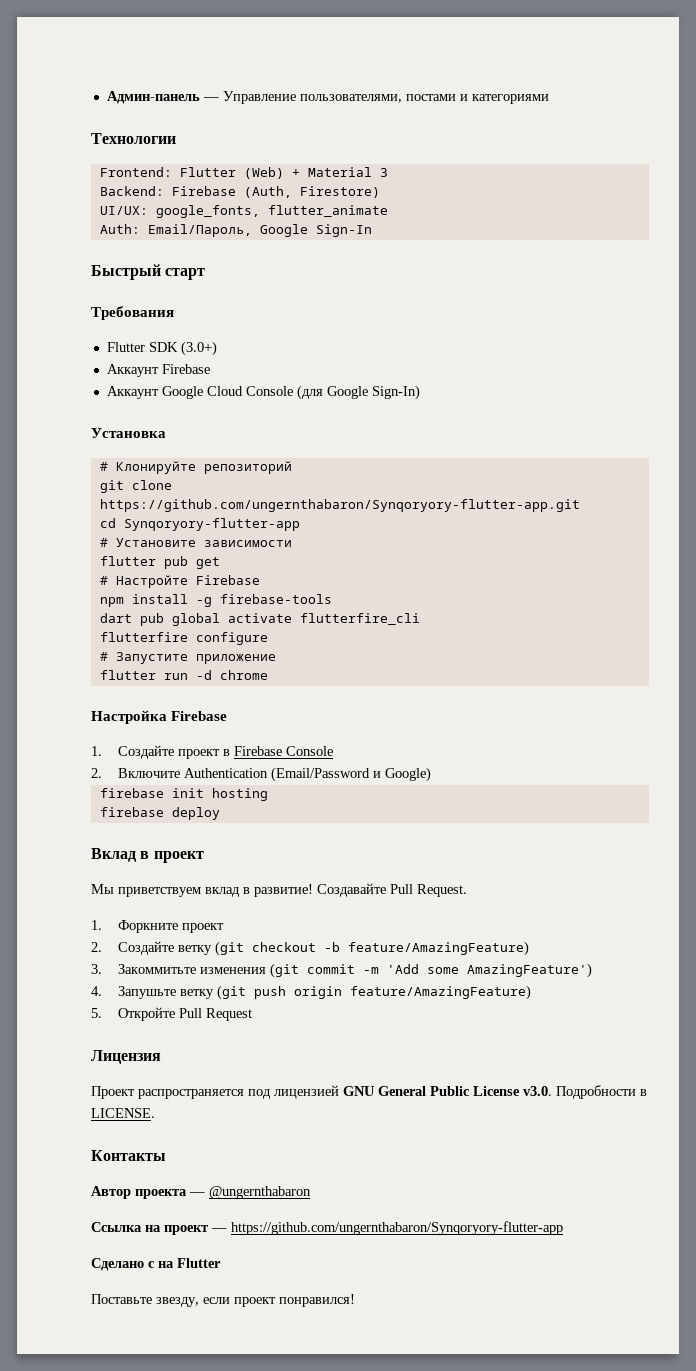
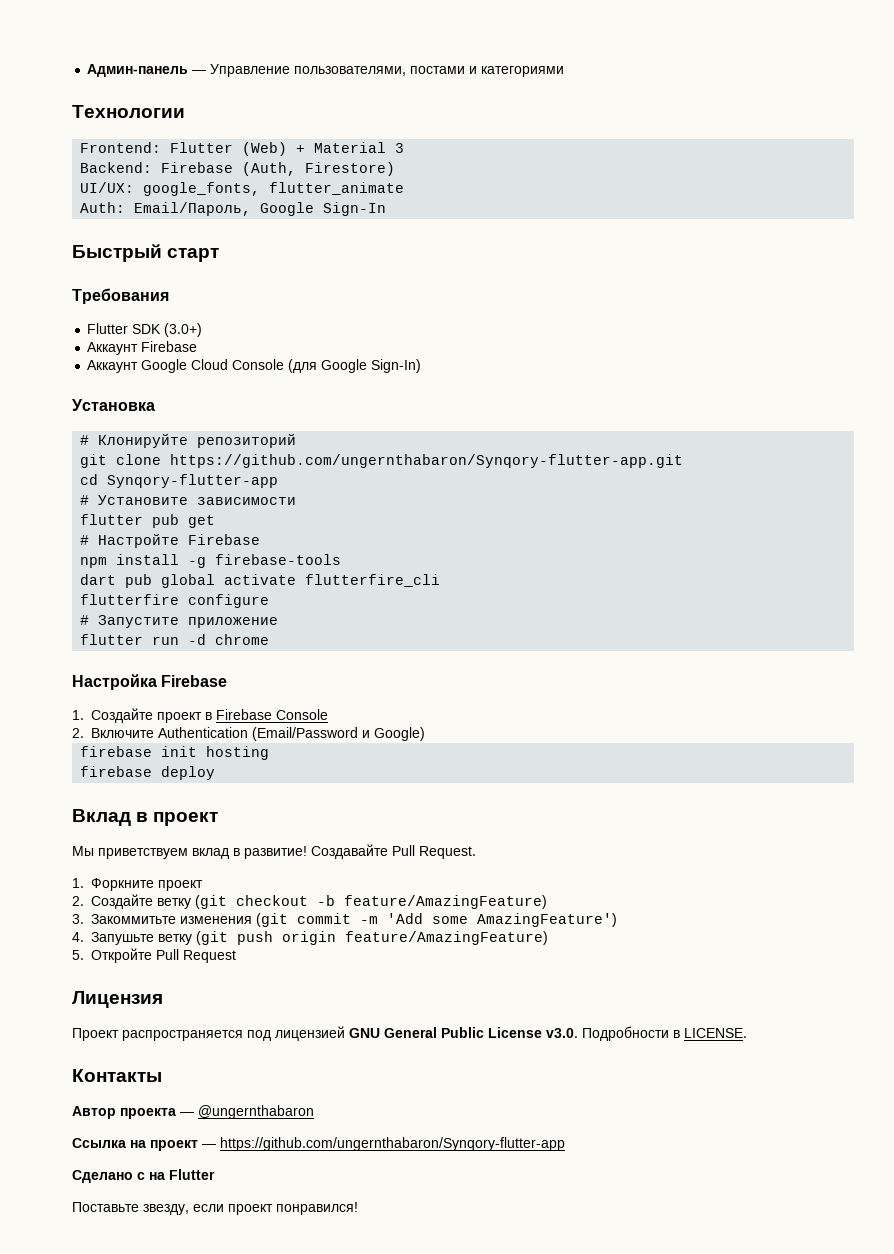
[99,499,580,512] https://github.com/ungernthabaron/Synqoryory-flutter-app.git -> [170,454,684,468] https://github.com/ungernthabaron/Synqory-flutter-app.git
[123,518,300,531] Synqoryory-flutter-app -> [107,474,279,488] Synqory-flutter-app
[231,1221,563,1235] https://github.com/ungernthabaron/Synqoryory-flutter-app -> [220,1137,565,1151] https://github.com/ungernthabaron/Synqory-flutter-app

